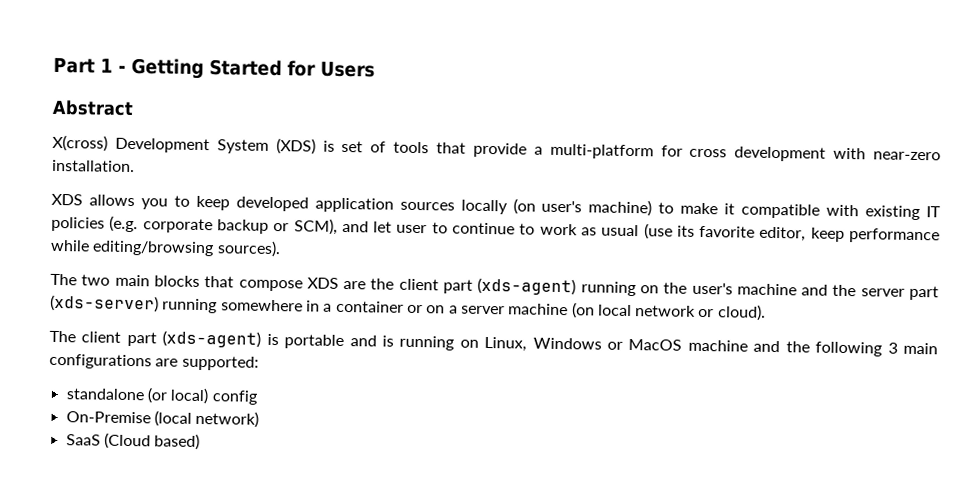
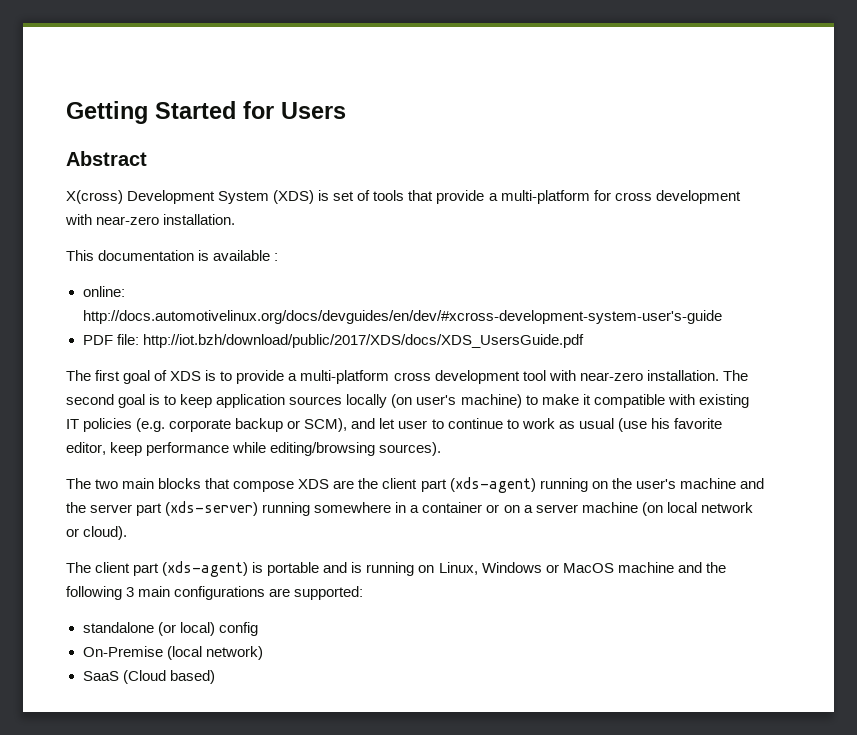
[53,57,126,74] Part 1 - -> (66, 112) none
[51,193,168,210] XDS allows you -> [66,250,279,261] [82,286,125,297] [82,310,722,324] [82,334,584,348] [66,370,748,384] [66,394,161,408] This documentation is available : // online: http://docs.automotivelinux.org/docs/devguides/en/dev/#xcross-development-system-user's-guide // PDF file: http://iot.bzh/download/public/2017/XDS/docs/XDS_UsersGuide.pdf // The first goal of XDS is to provide a multi-platform cross development tool with near-zero installation. The second goal is
[235,196,309,212] developed -> (213, 401) none
[676,225,695,237] its -> [650,418,670,429] his

